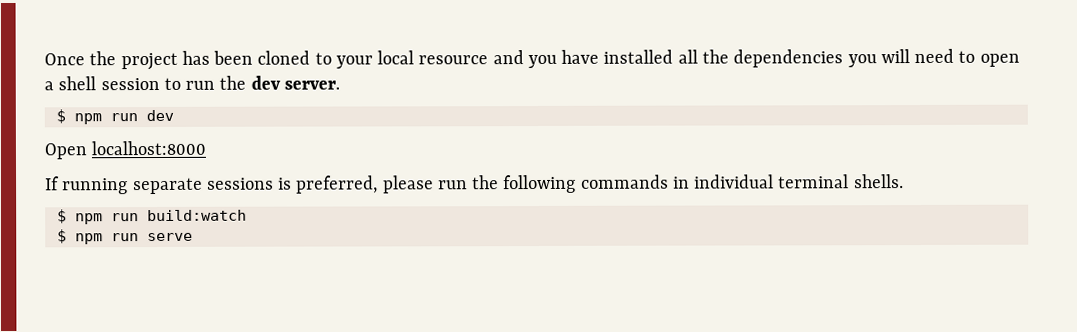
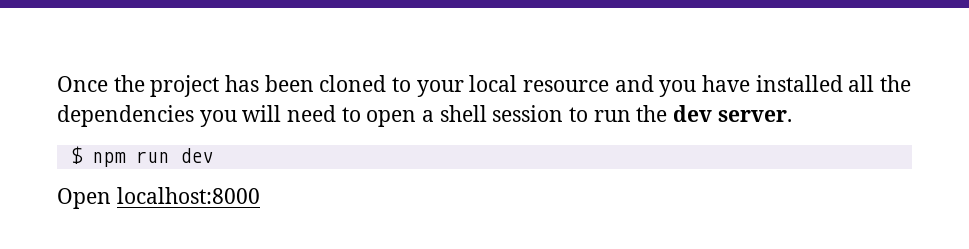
[45,174,904,195] [56,209,247,225] [56,229,193,245] // If running separate sessions is preferred, please run the following commands in individual terminal shells. // $ npm run build:watch // $ npm run serve -> (260, 195) none

